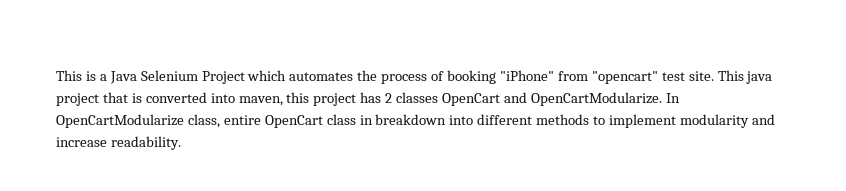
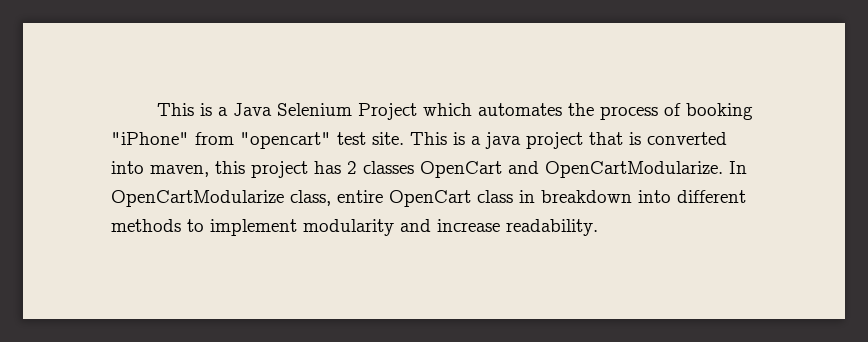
(744, 75) none -> [453,132,481,145] is a

